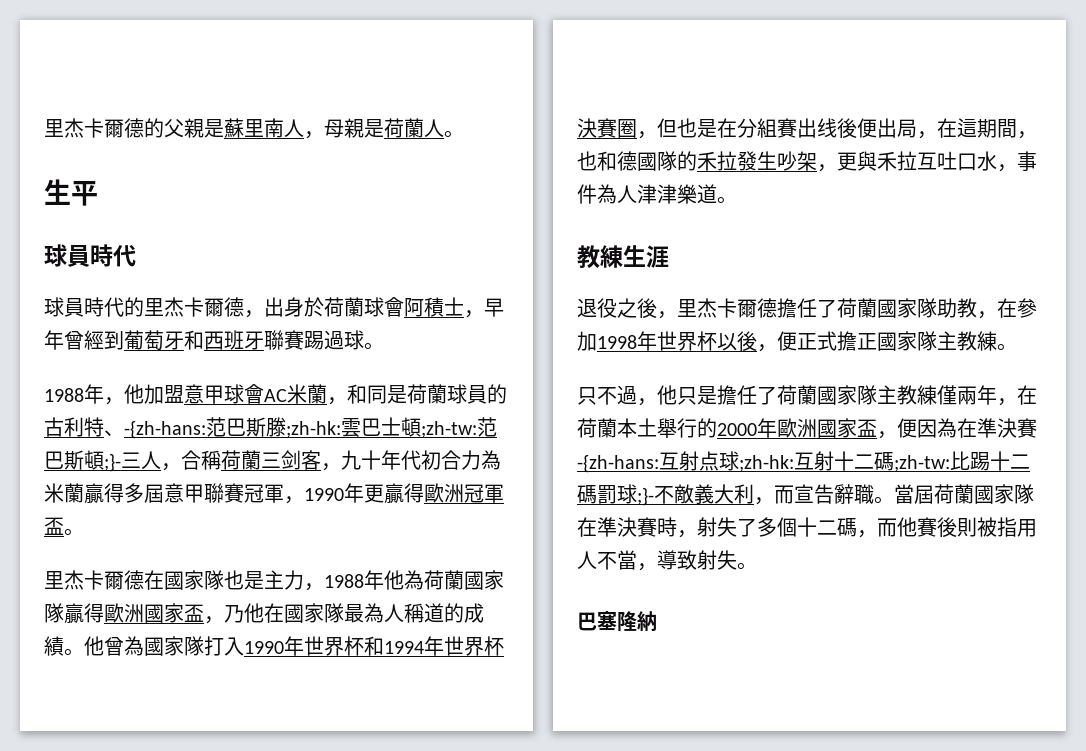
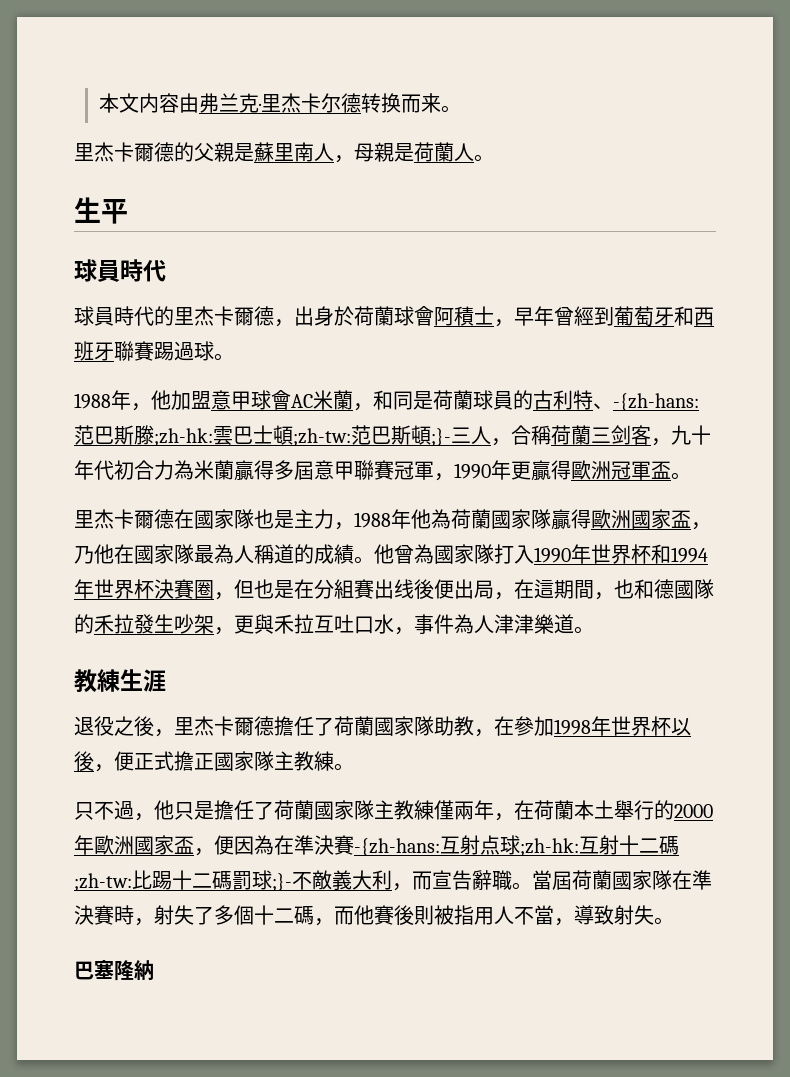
(44, 128) none -> [99,93,462,113] 本文内容由弗兰克·里杰卡尔德转换而来。 //

